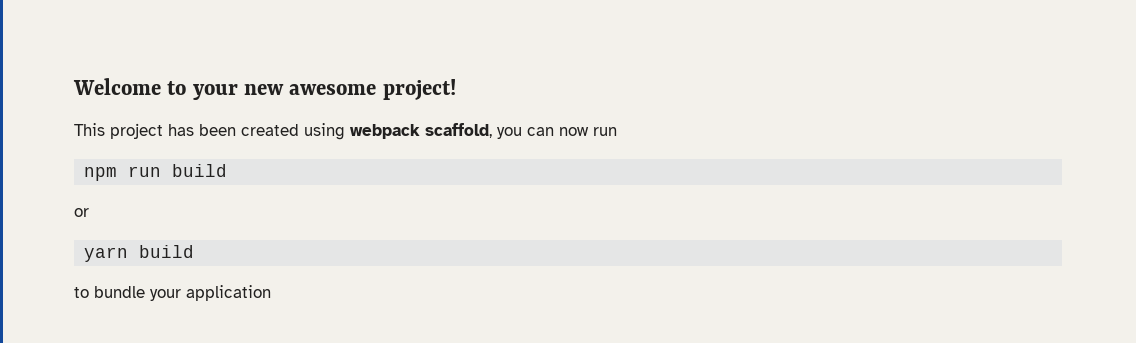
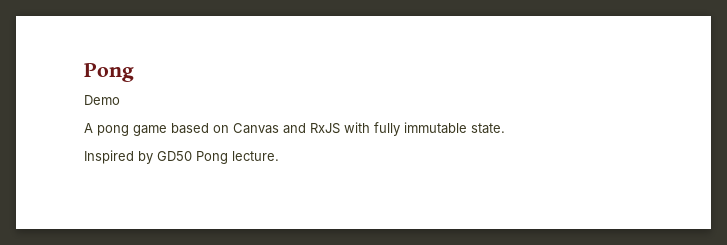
[73,78,456,100] [74,123,617,140] [84,164,228,181] [74,208,89,217] [84,245,195,262] [74,285,271,301] Welcome to your new awesome project! // This project has been created using webpack scaffold, you can now run // npm run build // or // yarn build // to bundle your application -> [84,63,134,82] [84,95,120,105] [84,122,505,136] [84,150,279,164] Pong // Demo // A pong game based on Canvas and RxJS with fully immutable state. // Inspired by GD50 Pong lecture.

